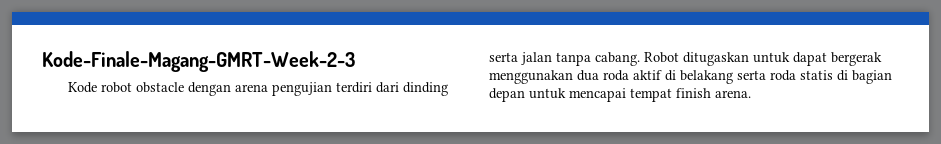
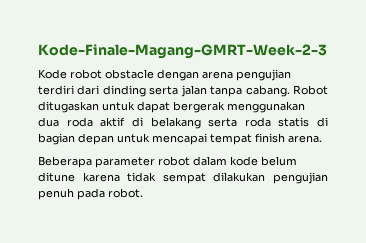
(751, 94) none -> [38,156,297,168] [38,172,328,184] [38,188,143,200] // Beberapa parameter robot dalam kode belum ditune karena tidak sempat dilakukan pengujian penuh pada robot.

